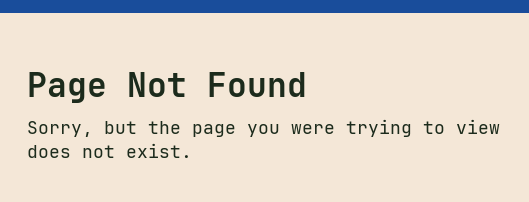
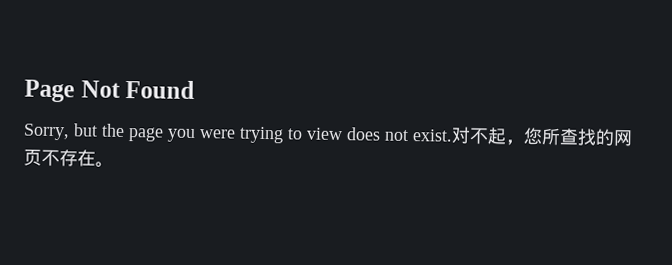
(192, 150) none -> [451,126,633,147] [23,149,114,168] 对不起，您所查找的网页不存在。

